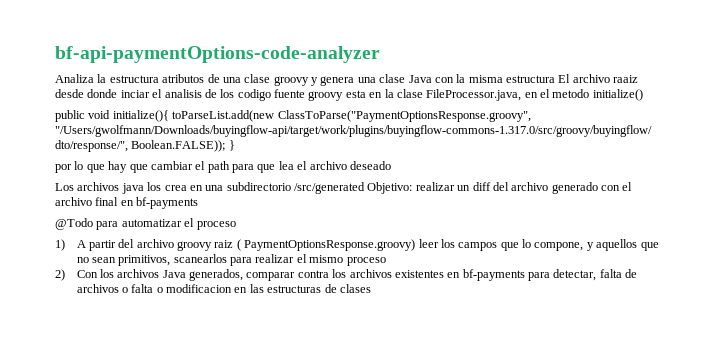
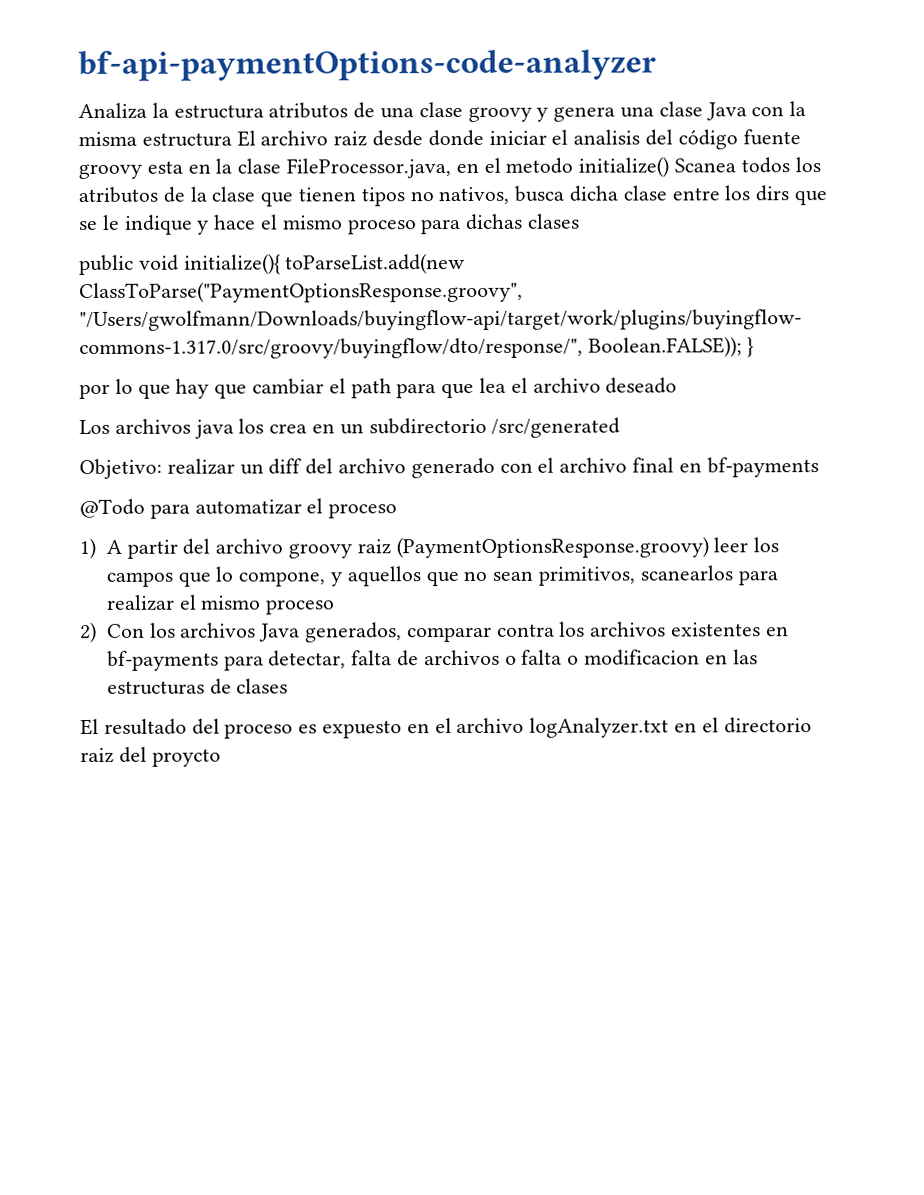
[613,75,639,83] raaiz -> [333,131,368,147] raiz
[120,90,150,98] inciar -> [488,130,547,145] iniciar
[204,89,271,101] de los codigo -> [645,129,738,150] del código
(643, 95) none -> [674,157,821,174] [78,185,828,207] [79,213,581,235] Scanea todos los atributos de la clase que tienen tipos no nativos, busca dicha clase entre los dirs que se le indique y hace el mismo proceso para dichas clases
[205,185,224,191] una -> [339,423,364,435] un
(365, 188) none -> (621, 427) //
[236,239,416,251] ( PaymentOptionsResponse.groovy) -> [395,536,709,559] (PaymentOptionsResponse.groovy)
(371, 288) none -> [80,717,812,739] [80,746,221,767] // El resultado del proceso es expuesto en el archivo logAnalyzer.txt en el directorio raiz del proycto

